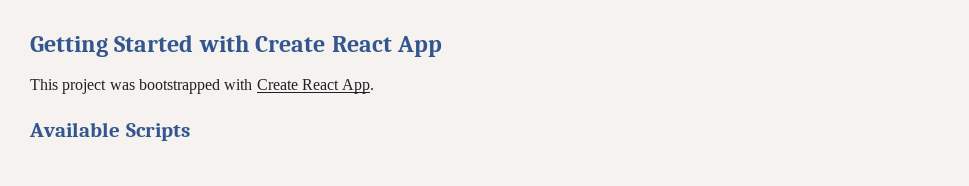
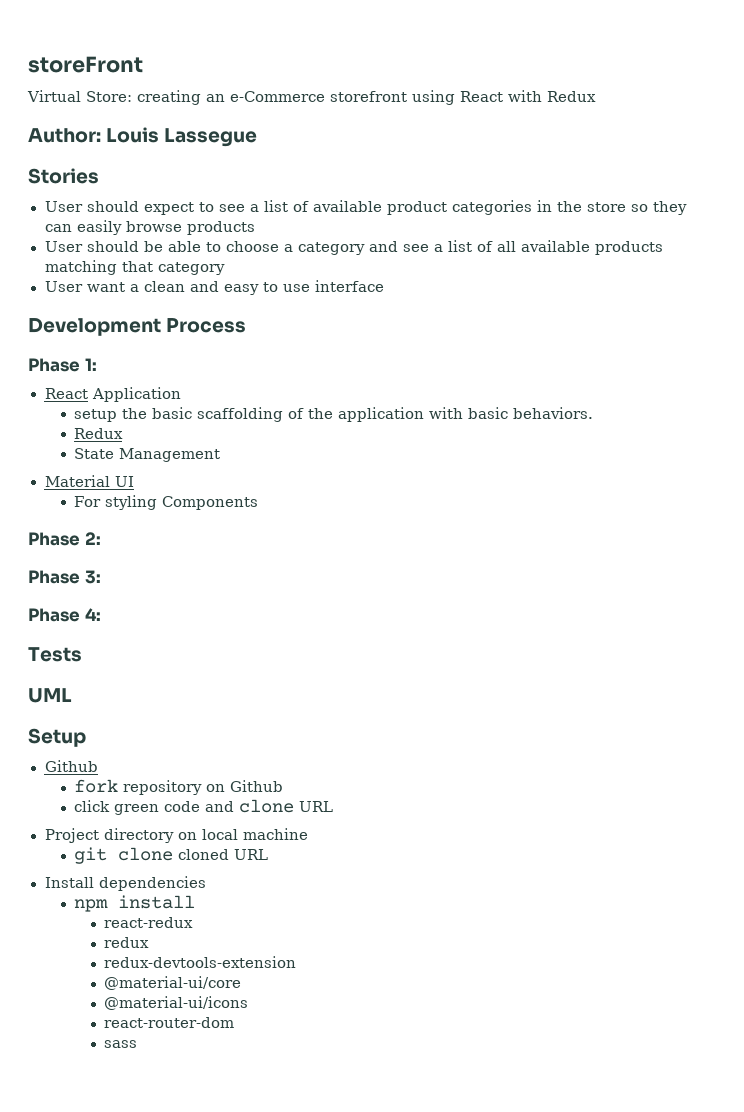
[30,35,443,57] [30,79,375,94] [29,122,190,141] Getting Started with Create React App // This project was bootstrapped with Create React App. // Available Scripts -> [28,56,143,73] [27,90,596,105] [28,127,258,147] [28,168,99,184] [44,200,687,215] [44,220,255,235] [44,240,663,255] [44,260,225,275] [44,280,384,295] [28,318,247,336] [28,358,97,372] [44,387,181,402] [74,407,594,422] [74,428,124,439] [74,448,221,462] [44,475,134,487] [74,495,259,510] [28,532,101,546] [28,570,101,584] [28,608,101,622] [28,647,82,662] [28,688,72,703] [28,728,86,747] [44,760,98,772] [74,779,284,795] [74,799,334,815] [44,828,308,843] [74,847,269,864] [44,876,206,891] [74,895,196,912] [104,917,194,928] [104,937,150,948] [104,956,297,968] [104,976,242,990] [104,996,249,1010] [104,1017,235,1028] [104,1040,138,1048] storeFront // Virtual Store: creating an e-Commerce storefront using React with Redux // Author: Louis Lassegue // Stories // User should expect to see a list of available product categories in the store so they can easily browse products // User should be able to choose a category and see a list of all available products matching that category // User want a clean and easy to use interface // Development Process // Phase 1: // React Application // setup the basic scaffolding of the application with basic behaviors. // Redux // State Management // Material UI // For styling Components // Phase 2: // Phase 3: // Phase 4: // Tests // UML // Setup // Github // fork repository on Github // click green code and clone URL // Project directory on local machine // git clone cloned URL // Install dependencies // npm install // react-redux // redux // redux-devtools-extension // @material-ui/core // @material-ui/icons // react-router-dom // sass

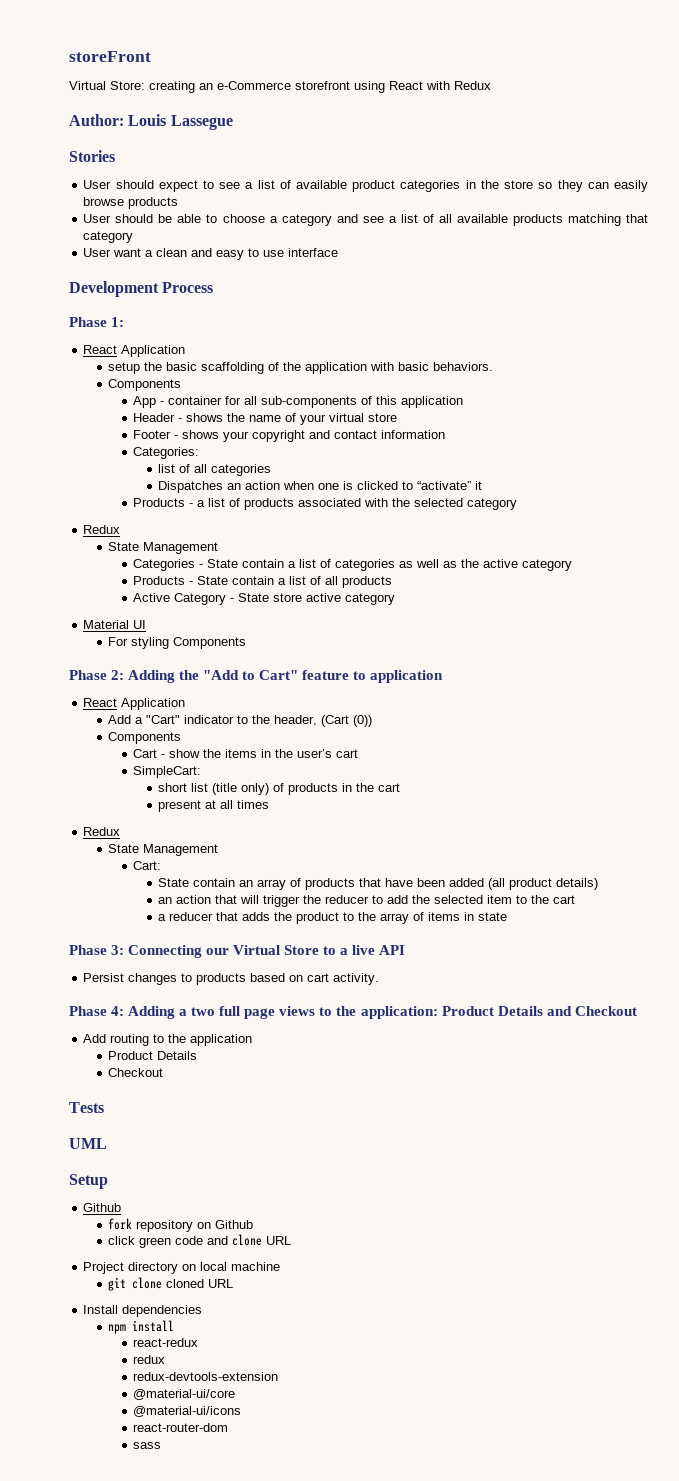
[74,428,124,439] [74,448,221,462] Redux // State Management -> [108,379,182,391] [133,396,464,408] [133,413,398,425] [133,430,446,442] [133,447,200,459] [158,464,272,476] [158,481,483,493] [133,498,518,510] [83,525,121,534] [108,542,219,554] [133,559,573,571] [133,576,393,588] [133,593,396,605] Components // App - container for all sub-components of this application // Header - shows the name of your virtual store // Footer - shows your copyright and contact information // Categories: // list of all categories // Dispatches an action when one is clicked to “activate” it // Products - a list of products associated with the selected category // Redux // State Management // Categories - State contain a list of categories as well as the active category // Products - State contain a list of all products // Active Category - State store active category
[28,570,101,584] [28,608,101,622] // Phase 3: // Phase 4: -> [128,670,444,683] [83,698,186,710] [108,715,373,727] [108,732,182,744] [133,749,359,758] [133,766,202,778] [158,783,401,795] [158,800,270,812] [83,827,121,836] [108,844,219,856] [133,861,162,870] [158,878,599,890] [158,895,576,907] [158,912,508,924] [69,945,406,958] [83,973,380,985] [69,1006,637,1019] [83,1034,253,1046] [108,1051,198,1060] [108,1068,164,1077] Adding the "Add to Cart" feature to application // React Application // Add a "Cart" indicator to the header, (Cart (0)) // Components // Cart - show the items in the user’s cart // SimpleCart: // short list (title only) of products in the cart // present at all times // Redux // State Management // Cart: // State contain an array of products that have been added (all product details) // an action that will trigger the reducer to add the selected item to the cart // a reducer that adds the product to the array of items in state // Phase 3: Connecting our Virtual Store to a live API // Persist changes to products based on cart activity. // Phase 4: Adding a two full page views to the application: Product Details and Checkout // Add routing to the application // Product Details // Checkout

